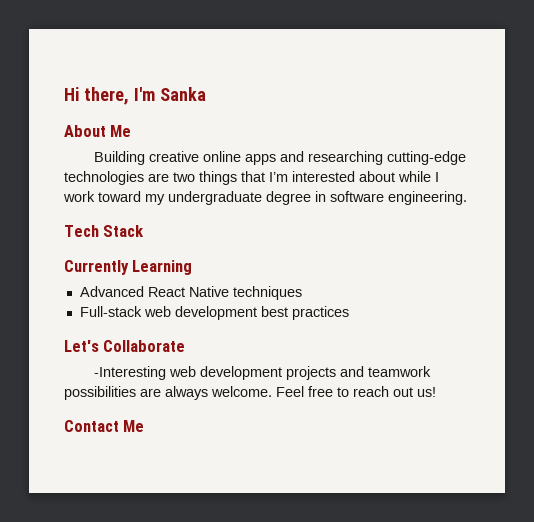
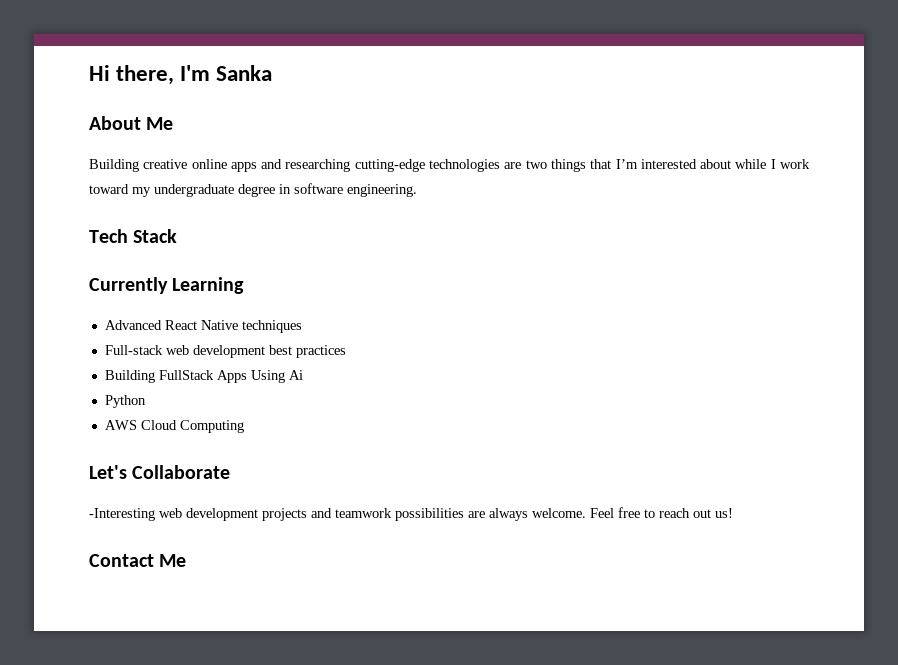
(349, 313) none -> [104,370,303,383] [104,395,146,408] [104,420,244,433] // Building FullStack Apps Using Ai // Python // AWS Cloud Computing

